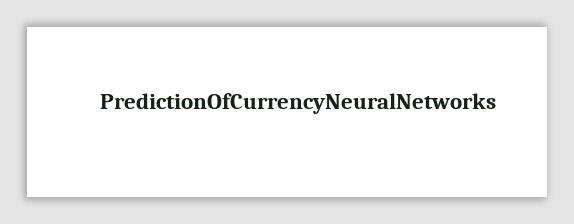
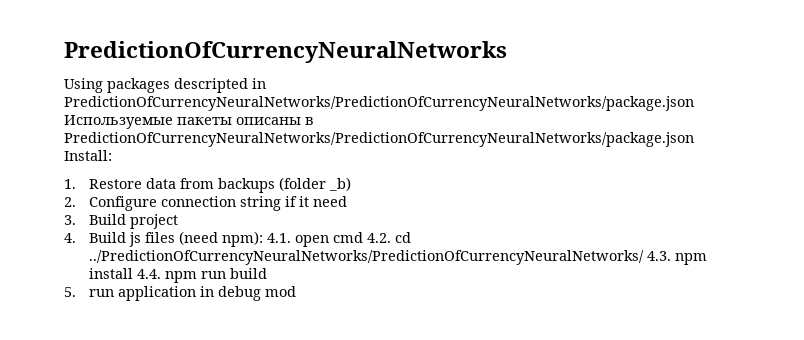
(496, 103) none -> [64,78,266,93] [64,96,694,111] [64,115,314,129] [64,132,694,147] [64,150,112,161] [64,177,351,193] [64,196,347,211] [64,214,178,229] [64,231,411,247] [88,250,707,265] [88,268,267,283] [64,286,296,301] // Using packages descripted in PredictionOfCurrencyNeuralNetworks/PredictionOfCurrencyNeuralNetworks/package.json Используемые пакеты описаны в PredictionOfCurrencyNeuralNetworks/PredictionOfCurrencyNeuralNetworks/package.json Install: // 1. Restore data from backups (folder _b) // 2. Configure connection string if it need // 3. Build project // 4. Build js files (need npm): 4.1. open cmd 4.2. cd ../PredictionOfCurrencyNeuralNetworks/PredictionOfCurrencyNeuralNetworks/ 4.3. npm install 4.4. npm run build // 5. run application in debug mod

